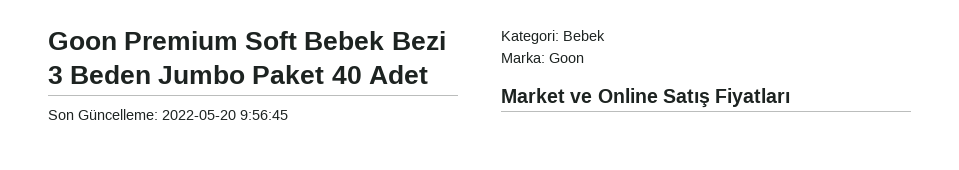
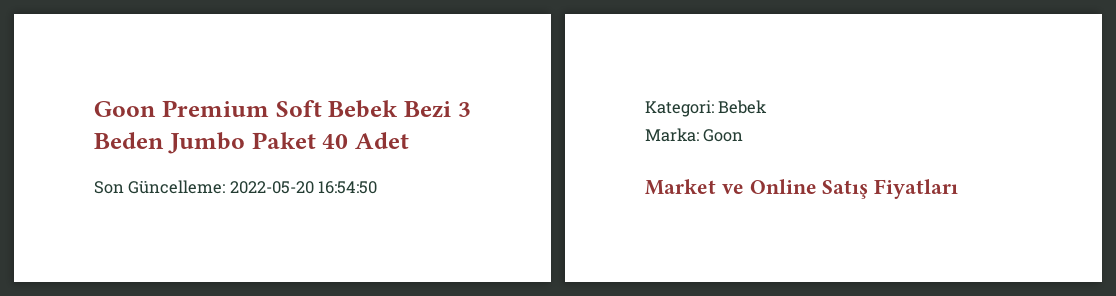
[240,110,288,120] 9:56:45 -> [318,181,378,194] 16:54:50

